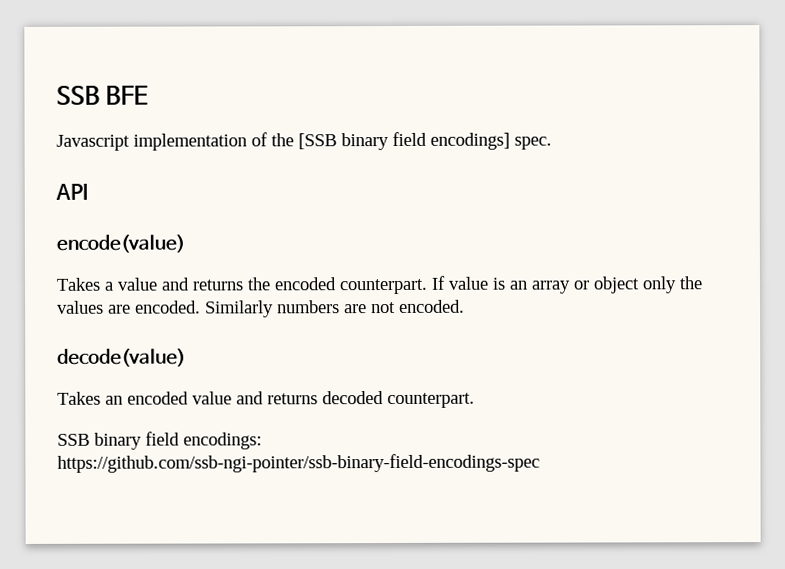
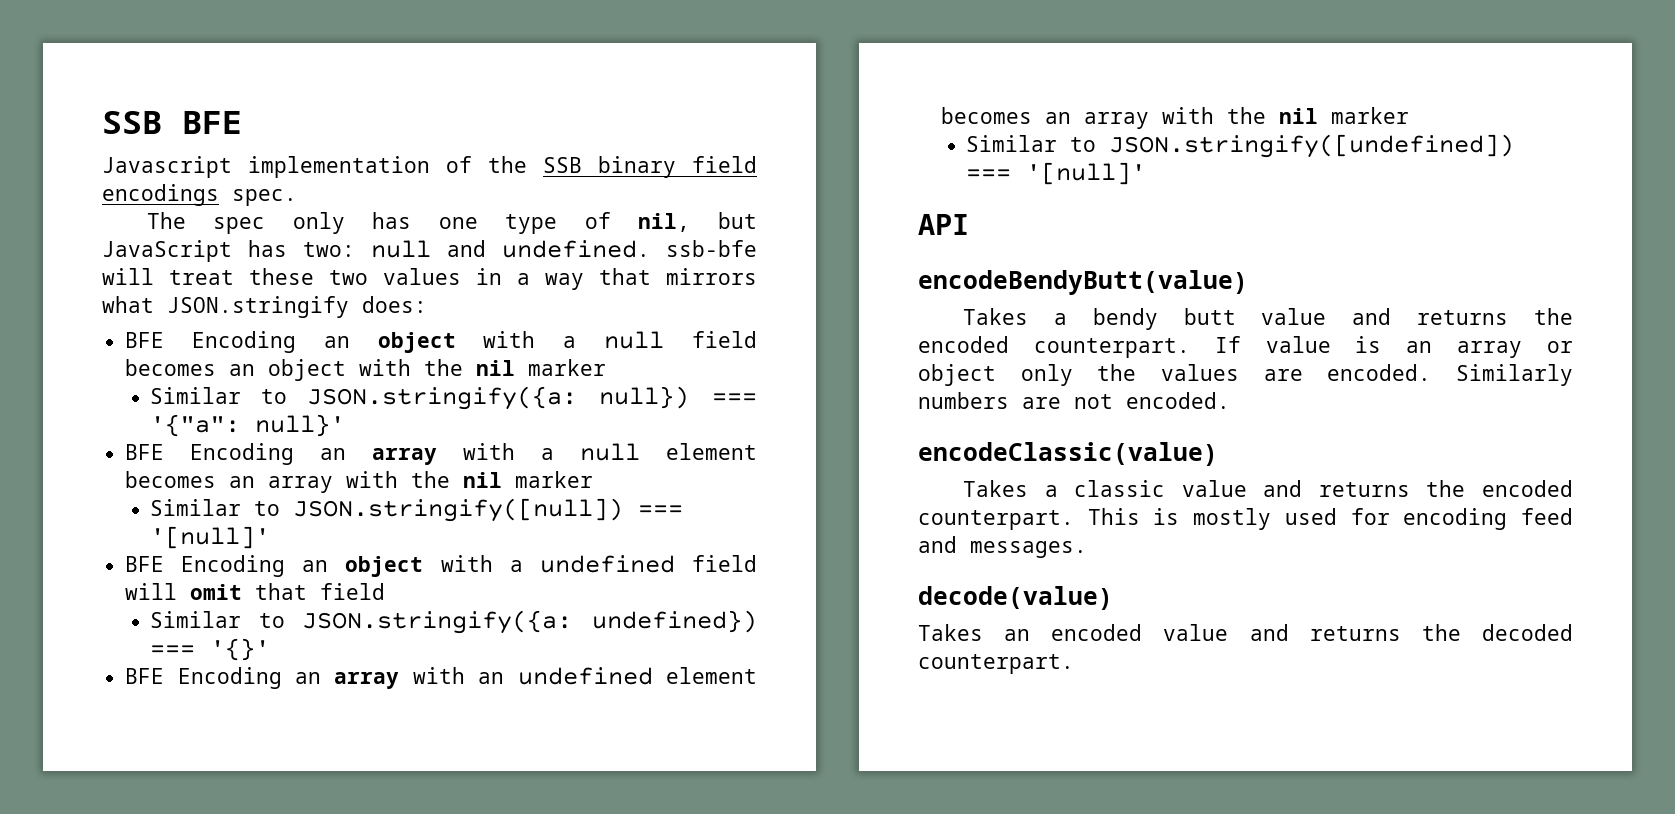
[298,131,510,151] [SSB binary field encodings] -> [543,156,757,178] [102,184,219,206] SSB binary field encodings
(552, 143) none -> [146,212,757,234] [102,240,757,262] [102,268,757,290] [102,296,427,318] [125,331,757,353] [125,359,607,381] [150,386,757,410] [150,414,346,437] [125,443,757,465] [125,471,594,493] [150,498,684,522] [150,526,271,549] [125,555,757,577] [125,583,386,600] [150,610,757,634] [150,638,271,661] [125,667,757,689] [941,107,1410,129] [966,134,1515,158] [966,162,1147,185] // The spec only has one type of nil, but JavaScript has two: null and undefined. ssb-bfe will treat these two values in a way that mirrors what JSON.stringify does: // BFE Encoding an object with a null field becomes an object with the nil marker // Similar to JSON.stringify({a: null}) === '{"a": null}' // BFE Encoding an array with a null element becomes an array with the nil marker // Similar to JSON.stringify([null]) === '[null]' // BFE Encoding an object with a undefined field will omit that field // Similar to JSON.stringify({a: undefined}) === '{}' // BFE Encoding an array with an undefined element becomes an array with the nil marker // Similar to JSON.stringify([undefined]) === '[null]'
[56,234,185,253] [56,277,114,291] encode(value) // Takes a -> [918,270,1248,295] [962,308,1236,330] encodeBendyButt(value) // Takes a bendy butt
(465, 306) none -> [918,442,1218,466] [962,480,1573,497] [918,508,1573,530] [918,536,1087,558] // encodeClassic(value) // Takes a classic value and returns the encoded counterpart. This is mostly used for encoding feed and messages.
(318, 399) none -> [1421,624,1461,641] the
[57,431,262,450] [57,453,540,473] // SSB binary field encodings: https://github.com/ssb-ngi-pointer/ssb-binary-field-encodings-spec -> (1074, 664) none

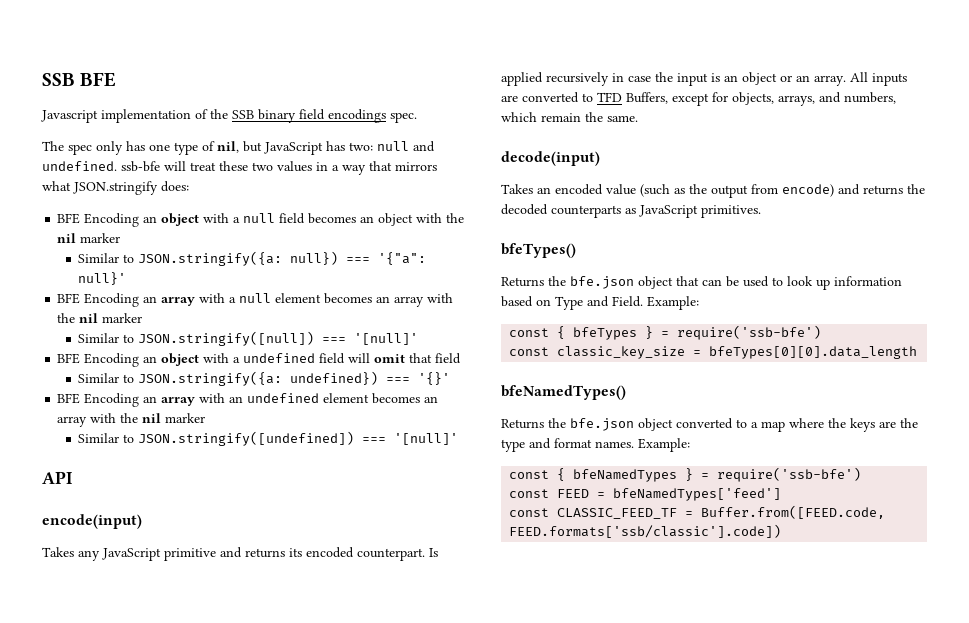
[918,270,1248,295] [962,308,1573,330] [918,336,1573,358] [918,364,1573,386] [918,392,1230,409] [918,442,1218,466] [962,480,1573,497] [918,508,1573,530] [918,536,1087,558] [918,586,1113,610] [918,624,1573,641] [918,654,1074,674] encodeBendyButt(value) // Takes a bendy butt value and returns the encoded counterpart. If value is an array or object only the values are encoded. Similarly numbers are not encoded. // encodeClassic(value) // Takes a classic value and returns the encoded counterpart. This is mostly used for encoding feed and messages. // decode(value) // Takes an encoded value and returns the decoded counterpart. -> [42,514,142,529] [42,547,438,561] [501,72,907,86] [501,92,896,106] [501,112,638,122] [501,151,600,166] [501,184,925,198] [501,204,761,218] [501,243,576,258] [501,276,902,290] [501,296,699,310] [509,325,822,340] [509,346,918,359] [501,385,626,400] [501,418,918,432] [501,438,690,452] [509,467,862,482] [509,488,782,501] [509,505,886,519] [509,524,782,538] encode(input) // Takes any JavaScript primitive and returns its encoded counterpart. Is applied recursively in case the input is an object or an array. All inputs are converted to TFD Buffers, except for objects, arrays, and numbers, which remain the same. // decode(input) // Takes an encoded value (such as the output from encode) and returns the decoded counterparts as JavaScript primitives. // bfeTypes() // Returns the bfe.json object that can be used to look up information based on Type and Field. Example: // const { bfeTypes } = require('ssb-bfe') // const classic_key_size = bfeTypes[0][0].data_length // bfeNamedTypes() // Returns the bfe.json object converted to a map where the keys are the type and format names. Example: // const { bfeNamedTypes } = require('ssb-bfe') // const FEED = bfeNamedTypes['feed'] // const CLASSIC_FEED_TF = Buffer.from([FEED.code, FEED.formats['ssb/classic'].code])

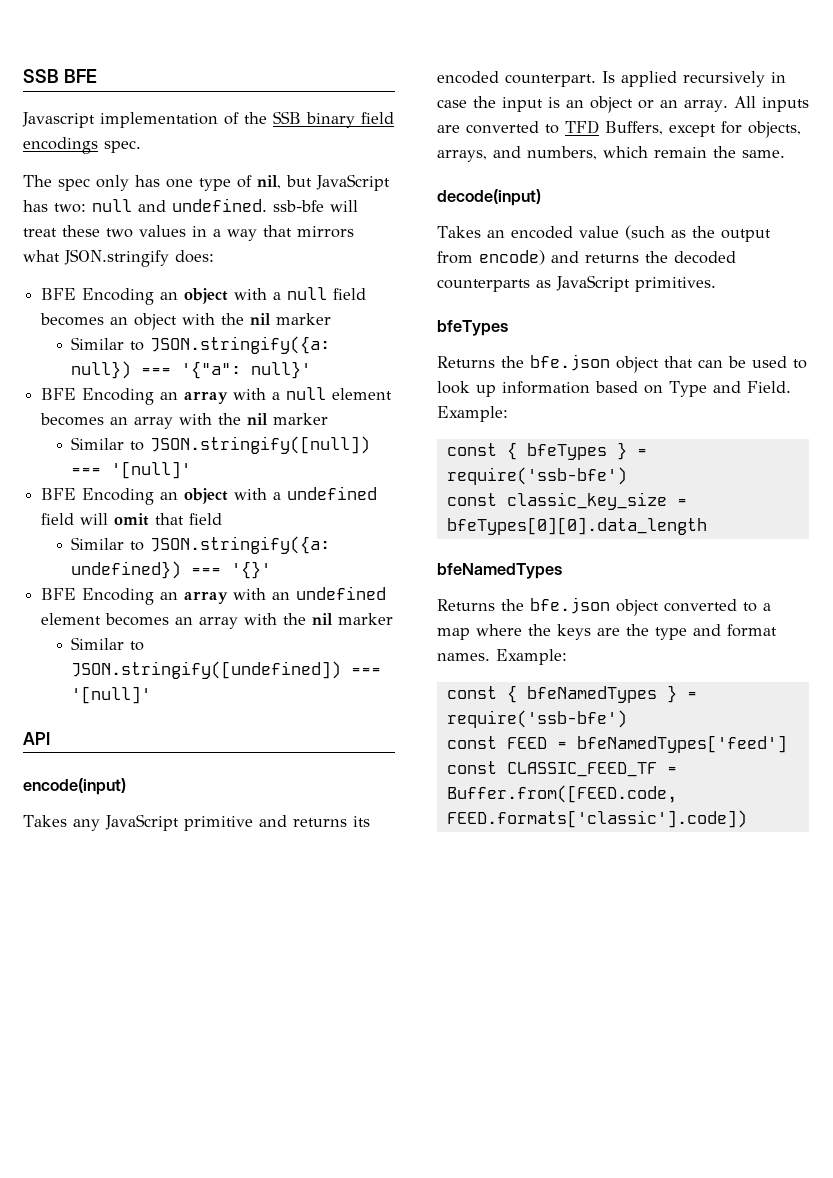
[501,243,576,258] bfeTypes() -> [437,320,508,336] bfeTypes
[501,385,626,400] bfeNamedTypes() -> [437,563,562,579] bfeNamedTypes
[509,524,782,538] FEED.formats['ssb/classic'].code]) -> [446,810,747,828] FEED.formats['classic'].code])

